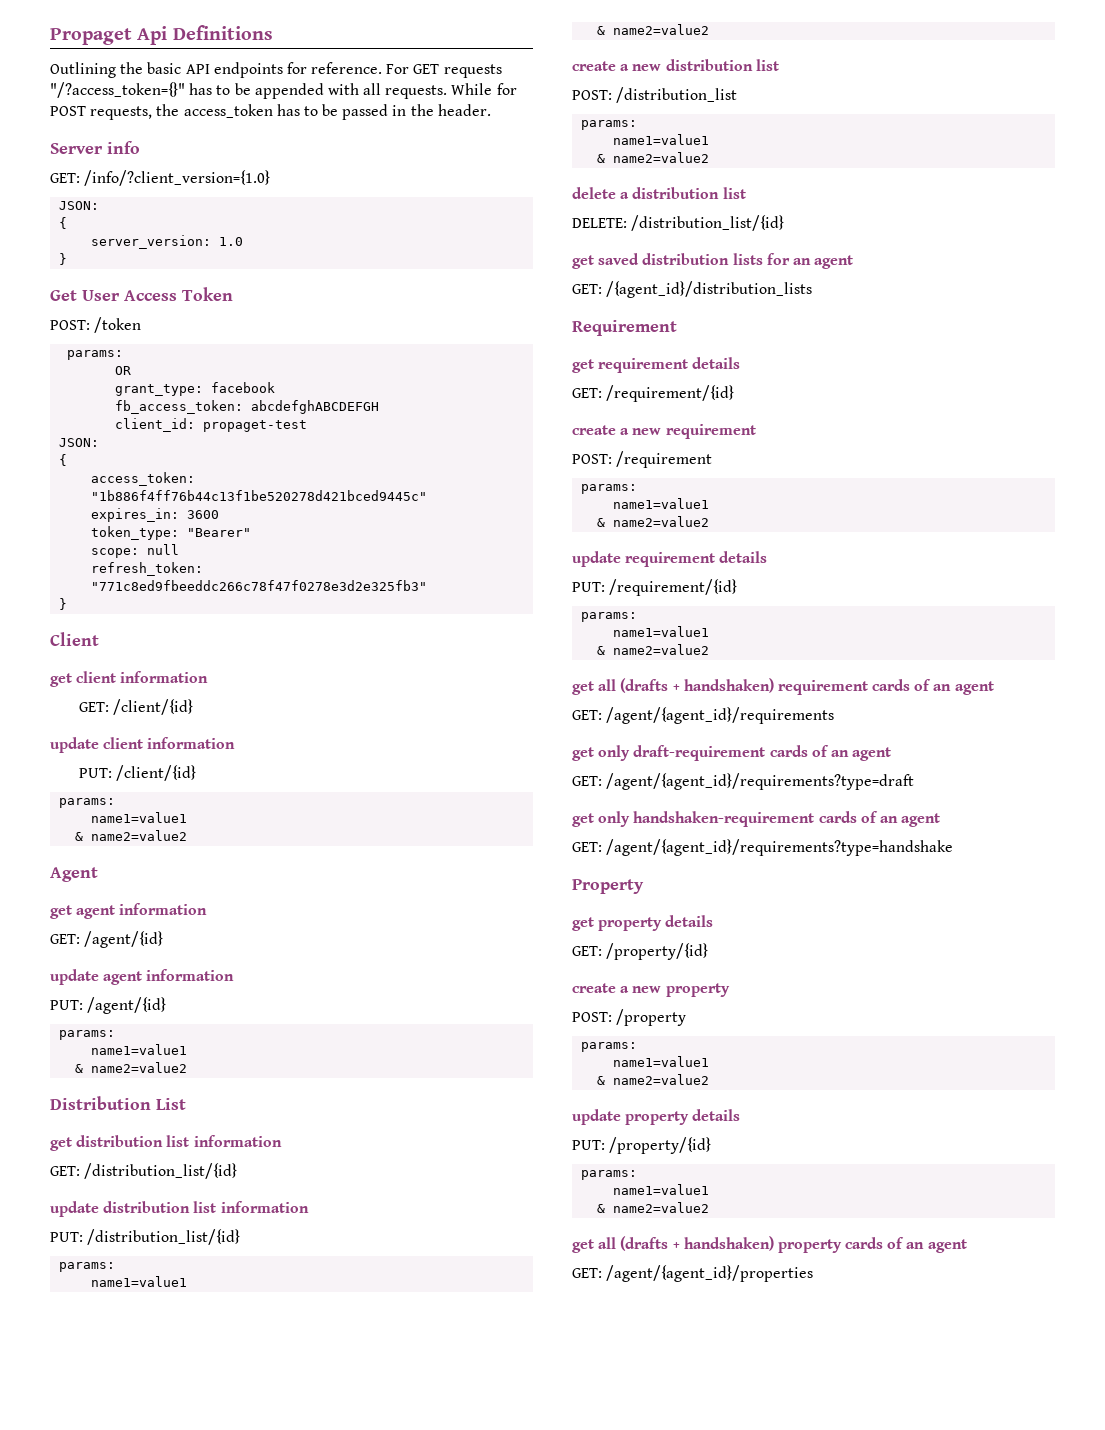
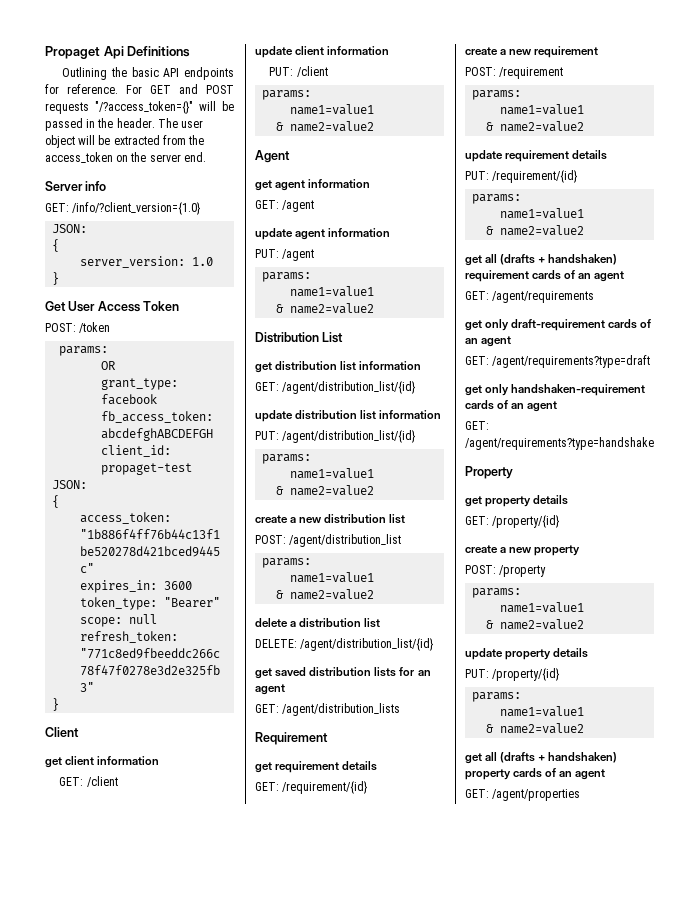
[443,64,502,78] [50,82,517,99] [50,104,318,120] requests "/?access_token={}" has to be appended with all requests. While for POST requests, the access_token has to -> [179,84,234,94] [45,101,216,114] and POST requests "/?access_token={}" will
(491, 110) none -> [157,118,204,128] [45,135,205,148] [45,152,206,163] The user object will be extracted from the access_token on the server end.
[113,699,194,715] /client/{id} -> [86,776,118,787] /client
[116,765,197,781] /client/{id} -> [296,66,328,77] /client
[84,931,164,948] /agent/{id} -> [282,200,315,212] /agent
[87,997,167,1014] /agent/{id} -> [282,249,315,261] /agent
[84,1163,238,1179] /distribution_list/{id} -> [282,381,416,394] /agent/distribution_list/{id}
[87,1229,241,1245] /distribution_list/{id} -> [282,430,416,443] /agent/distribution_list/{id}
[616,87,738,103] /distribution_list -> [289,534,402,547] /agent/distribution_list
[631,215,785,231] /distribution_list/{id} -> [300,638,434,651] /agent/distribution_list/{id}
[606,281,813,298] /{agent_id}/distribution_lists -> [282,703,401,716] /agent/distribution_lists
[606,707,835,724] /agent/{agent_id}/requirements -> [492,291,595,303] /agent/requirements
[606,773,915,790] /agent/{agent_id}/requirements?type=draft -> [492,355,651,368] /agent/requirements?type=draft
[606,839,954,856] /agent/{agent_id}/requirements?type=handshake -> [465,437,654,450] /agent/requirements?type=handshake
[606,1265,814,1282] /agent/{agent_id}/properties -> [492,789,581,801] /agent/properties

